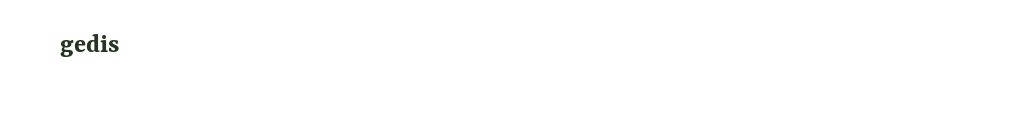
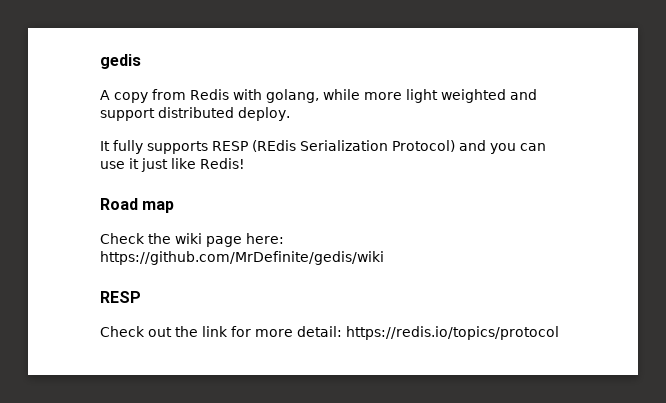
(119, 45) none -> [100,89,537,103] [100,107,290,121] [100,140,546,154] [100,158,245,172] [100,198,175,213] [100,233,284,247] [100,251,384,265] [100,291,141,303] [100,326,559,340] // A copy from Redis with golang, while more light weighted and support distributed deploy. // It fully supports RESP (REdis Serialization Protocol) and you can use it just like Redis! // Road map // Check the wiki page here: https://github.com/MrDefinite/gedis/wiki // RESP // Check out the link for more detail: https://redis.io/topics/protocol

